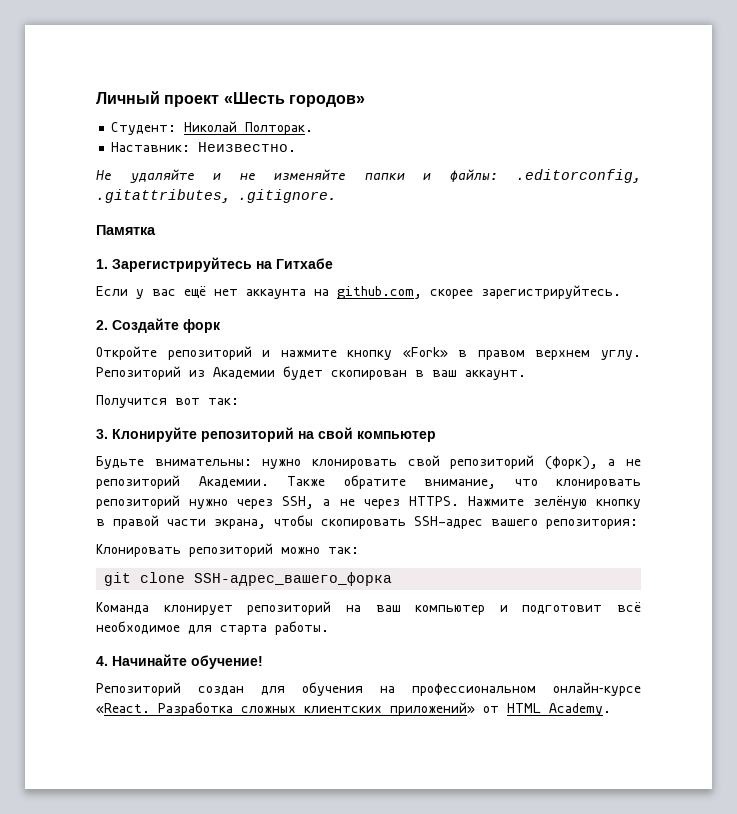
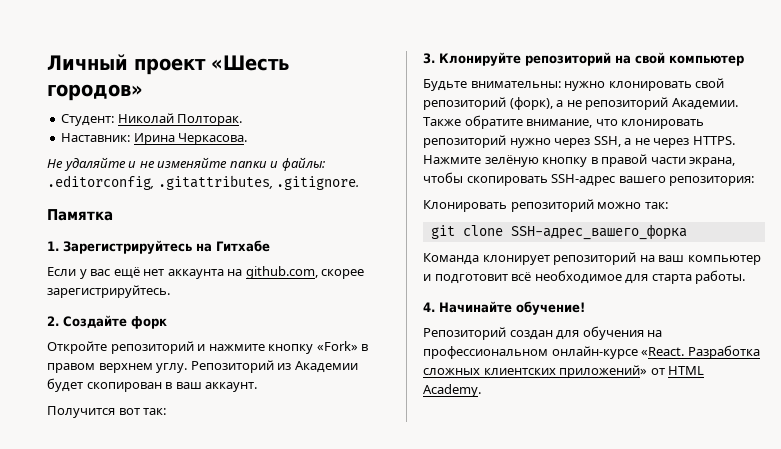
[198,142,297,152] Неизвестно. -> [133,133,248,145] Ирина Черкасова.

